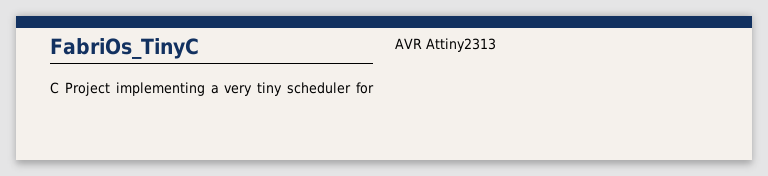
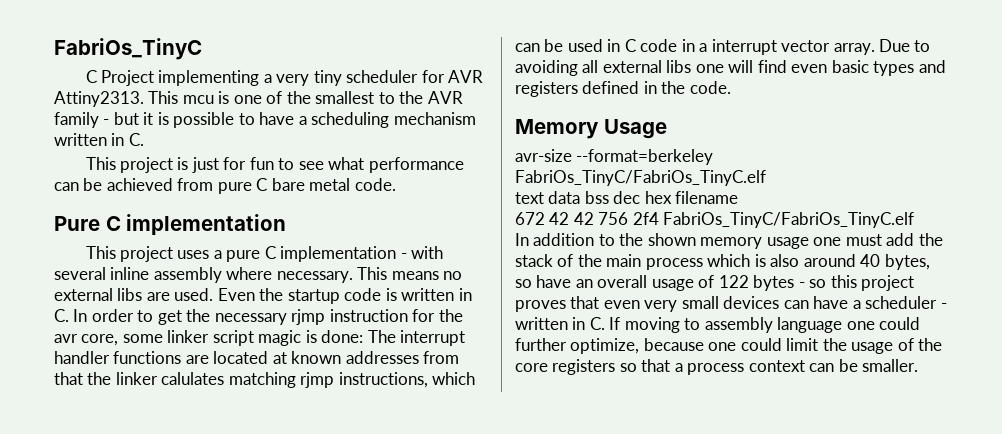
[426,38,496,52] Attiny2313 -> [54,91,463,107] [54,112,476,128] [54,133,144,146] [85,157,464,173] [54,178,396,194] [54,214,287,235] [85,246,444,262] [54,267,463,283] [54,288,472,304] [54,309,463,325] [54,330,466,346] [54,351,460,364] [54,372,476,388] [515,39,931,55] [515,60,946,76] [515,81,731,97] [515,119,667,139] [515,149,714,165] [515,170,766,186] [515,191,739,204] [515,212,915,228] [515,233,943,249] [515,254,930,270] [515,275,915,291] [515,296,947,312] [515,317,921,333] [515,338,943,354] [515,359,919,375] Attiny2313. This mcu is one of the smallest to the AVR family - but it is possible to have a scheduling mechanism written in C. // This project is just for fun to see what performance can be achieved from pure C bare metal code. // Pure C implementation // This project uses a pure C implementation - with several inline assembly where necessary. This means no external libs are used. Even the startup code is written in C. In order to get the necessary rjmp instruction for the avr core, some linker script magic is done: The interrupt handler functions are located at known addresses from that the linker calulates matching rjmp instructions, which can be used in C code in a interrupt vector array. Due to avoiding all external libs one will find even basic types and registers defined in the code. // Memory Usage // avr-size --format=berkeley FabriOs_TinyC/FabriOs_TinyC.elf // text data bss dec hex filename // 672 42 42 756 2f4 FabriOs_TinyC/FabriOs_TinyC.elf // In addition to the shown memory usage one must add the stack of the main process which is also around 40 bytes, so have an overall usage of 122 bytes - so this project proves that even very small devices can have a scheduler - written in C. If moving to assembly language one could further optimize, because one could limit the usage of the core registers so that a process context can be smaller.

